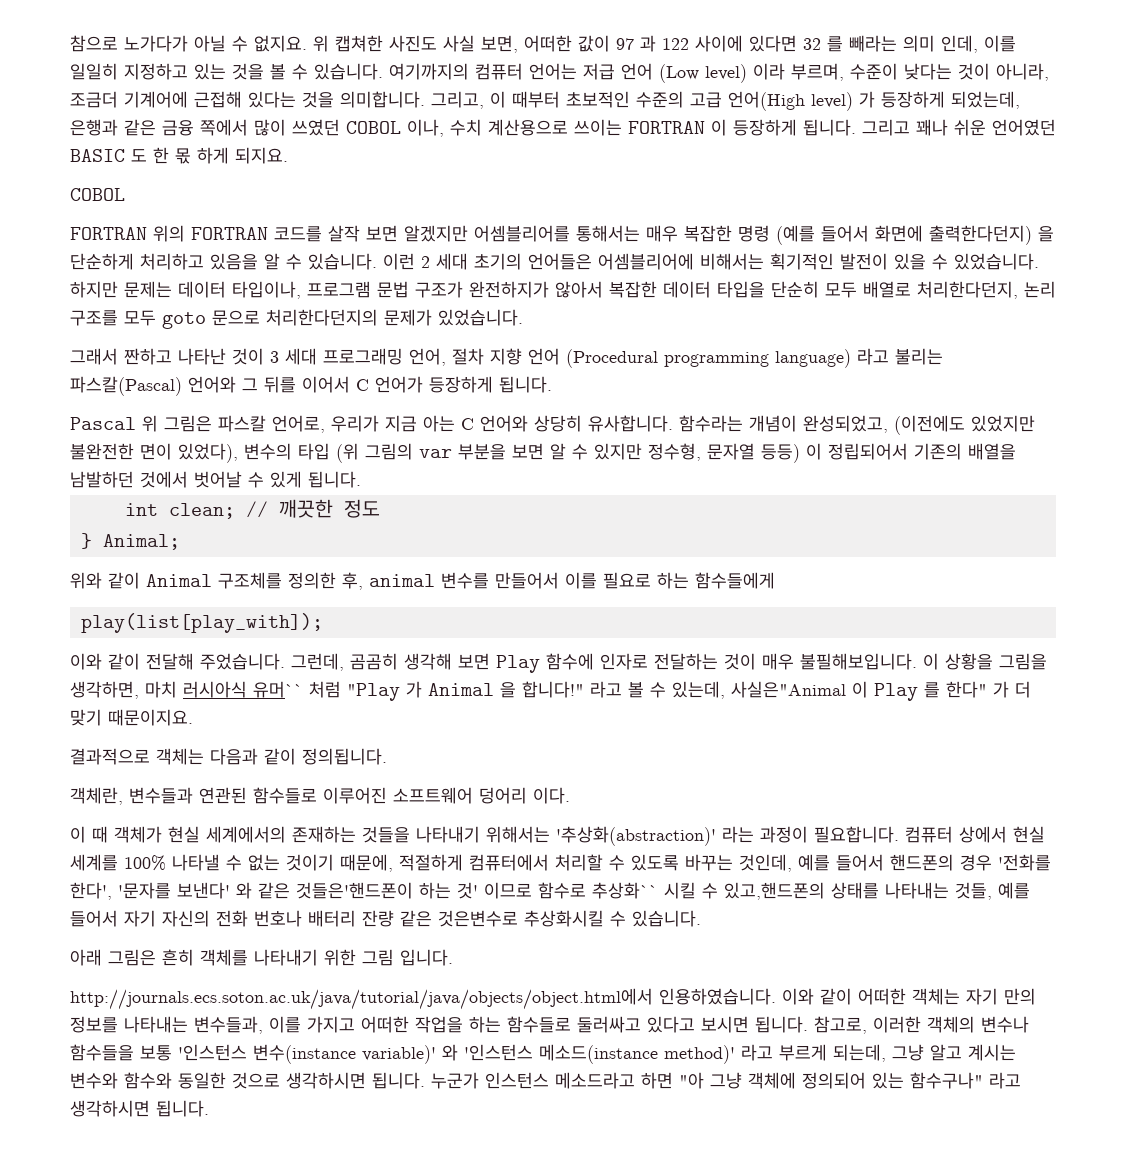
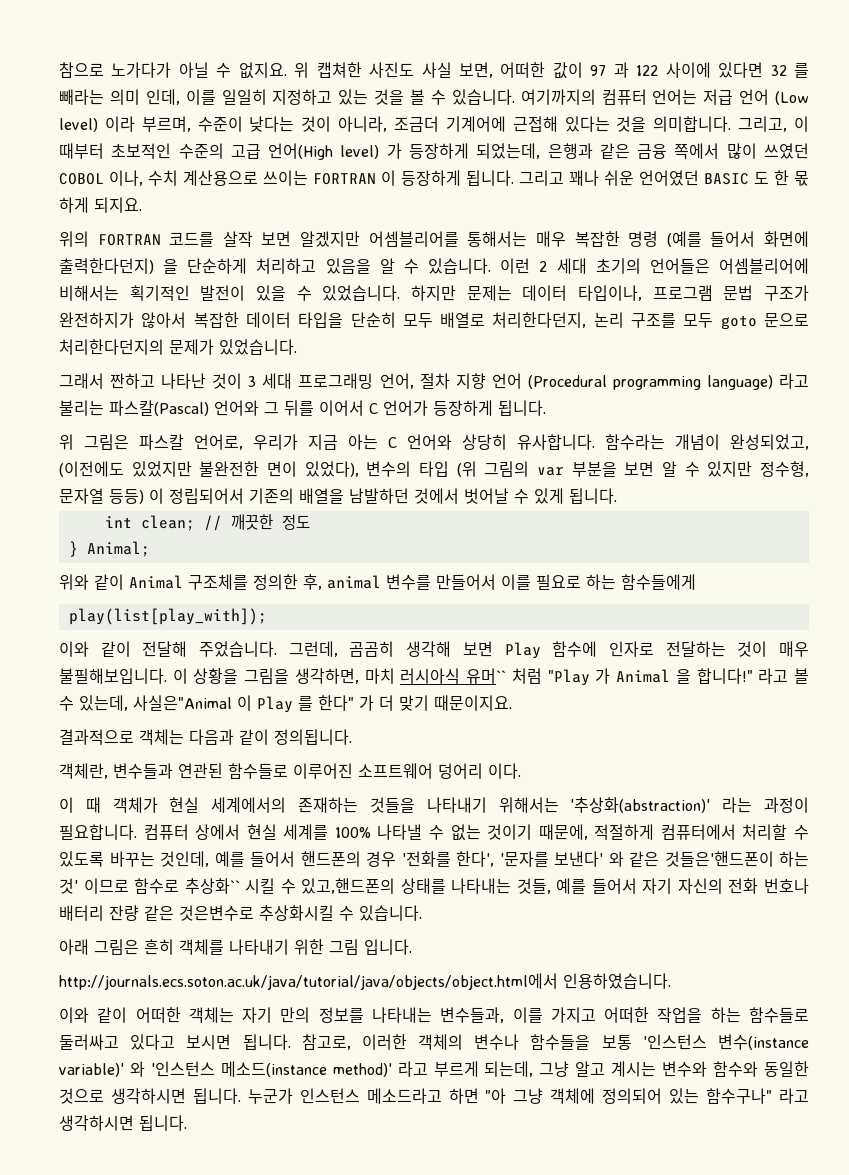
[70,188,125,201] [70,227,147,240] COBOL // FORTRAN -> (142, 205) none
[70,417,136,430] Pascal -> (546, 408) none
(776, 996) none -> (671, 981) //

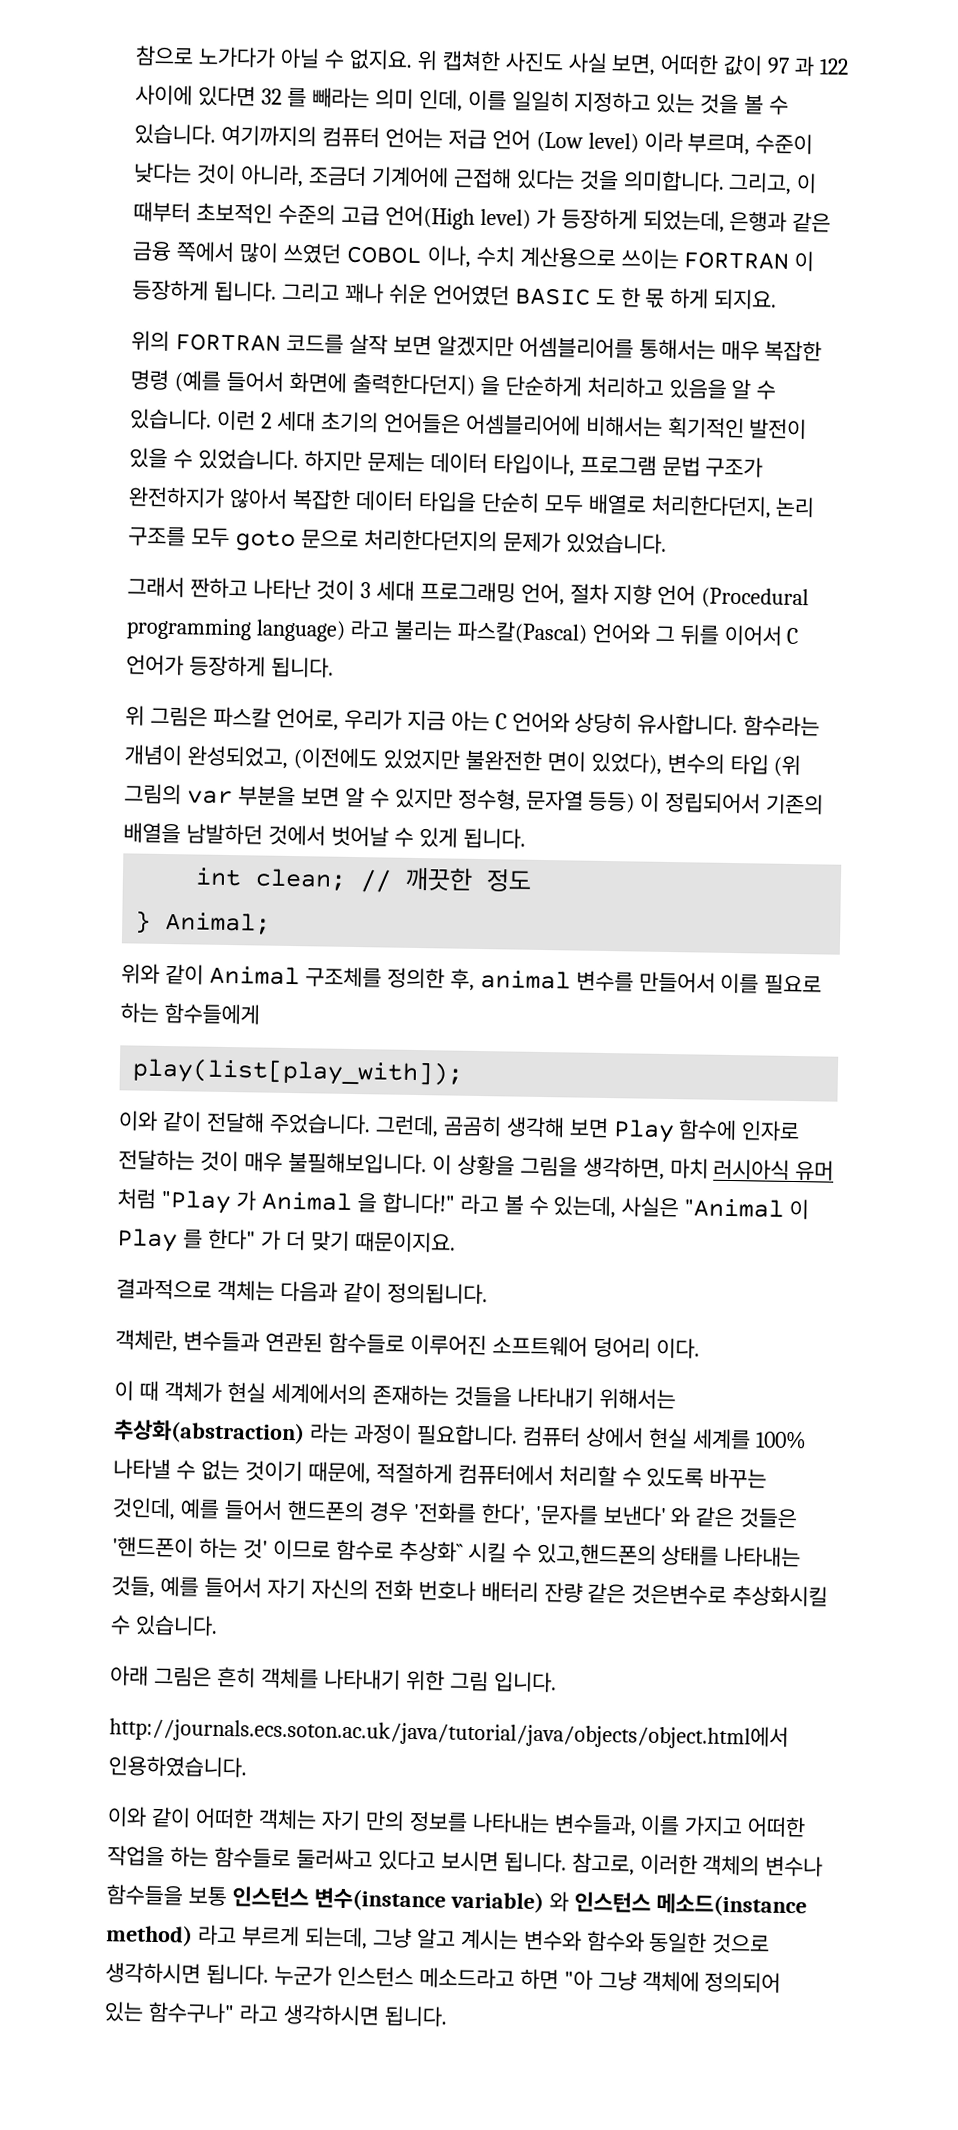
[466,668,507,684] 유머`` -> [795,1160,835,1181] 유머
[133,695,232,711] 사실은"Animal -> [621,1196,785,1218] 사실은 "Animal
[570,797,711,813] '추상화(abstraction)' -> [113,1419,305,1445] 추상화(abstraction)
[664,851,774,867] 것들은'핸드폰이 -> [739,1507,799,1529] [112,1536,194,1558] 것들은 '핸드폰이
[642,1034,809,1050] [59,1061,392,1077] '인스턴스 변수(instance variable)' 와 '인스턴스 메소드(instance method)' -> [231,1886,807,1918] [105,1924,193,1947] 인스턴스 변수(instance variable) 와 인스턴스 메소드(instance method)

